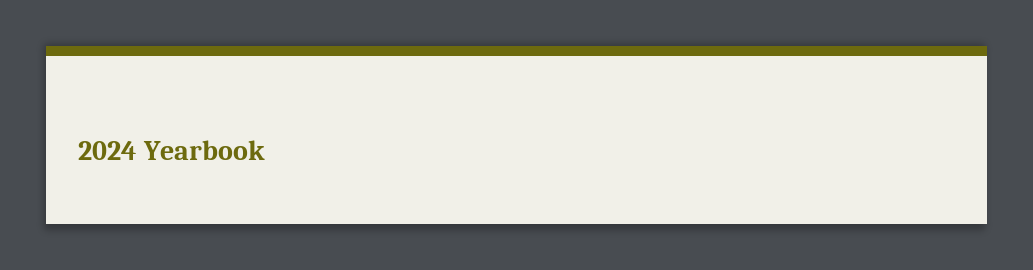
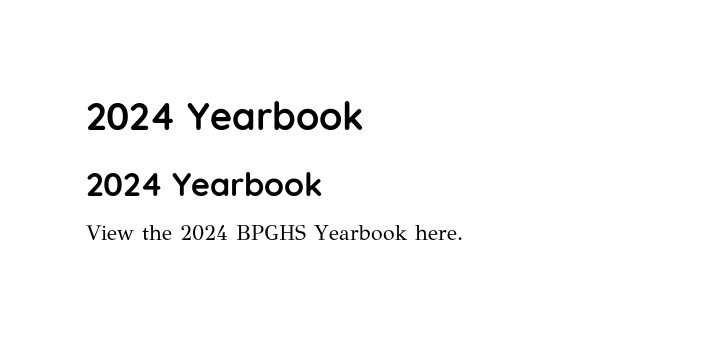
[78,140,265,160] 2024 Yearbook -> [86,101,364,130] [86,172,323,196] [86,224,463,241] 2024 Yearbook // 2024 Yearbook // View the 2024 BPGHS Yearbook here.

